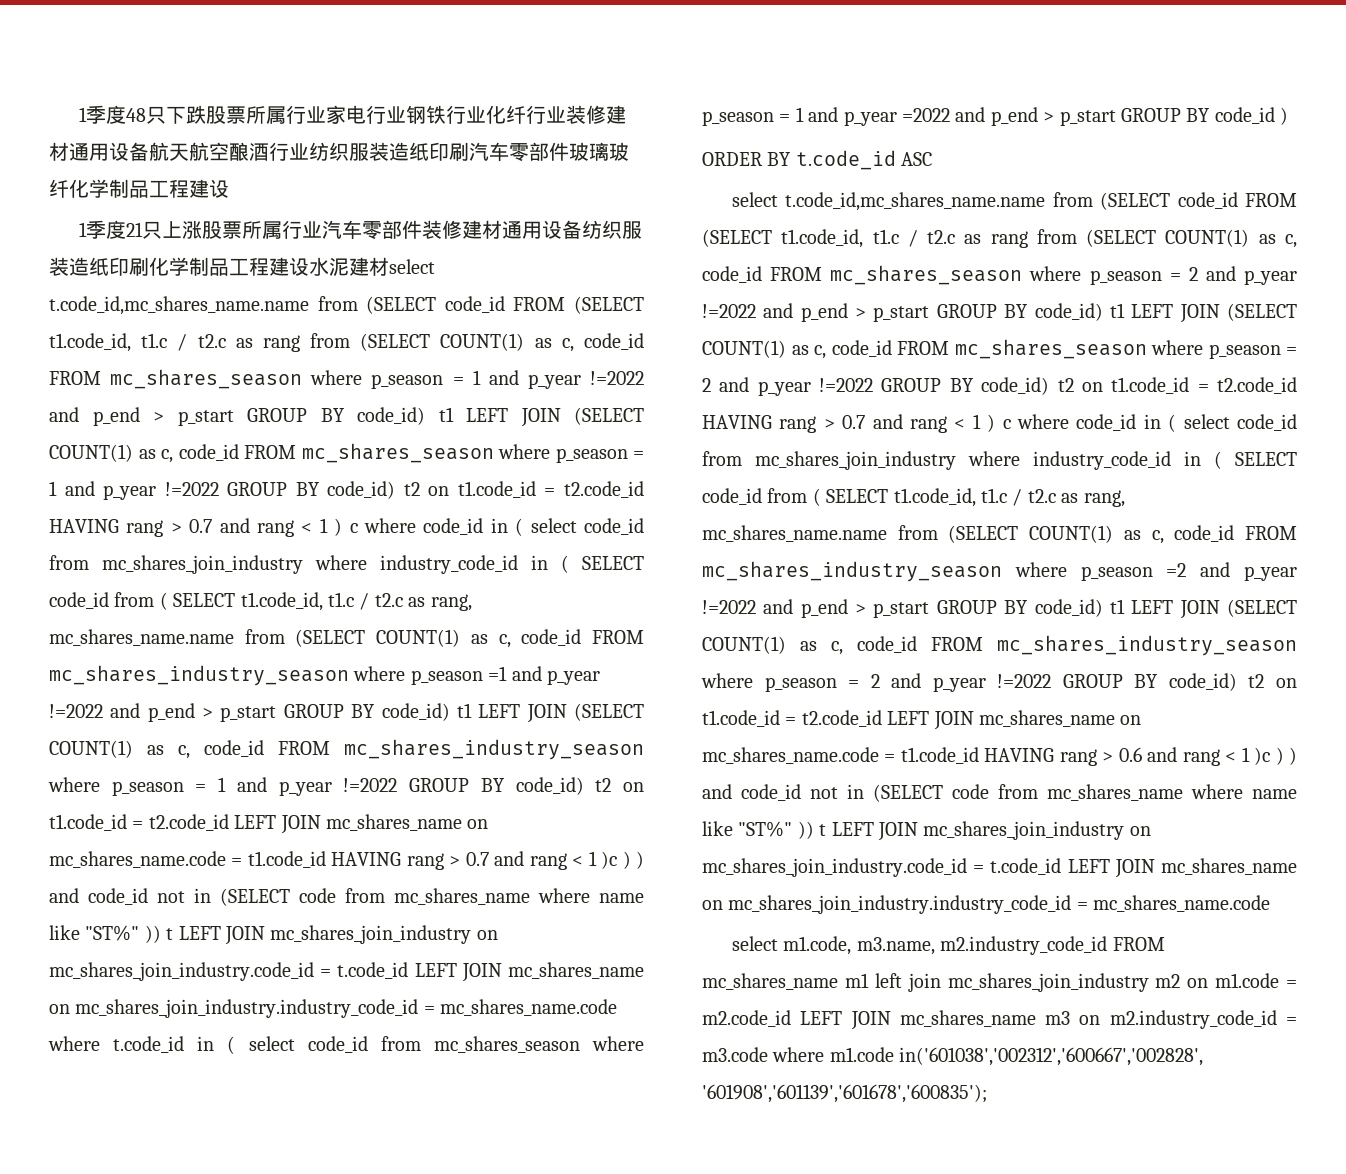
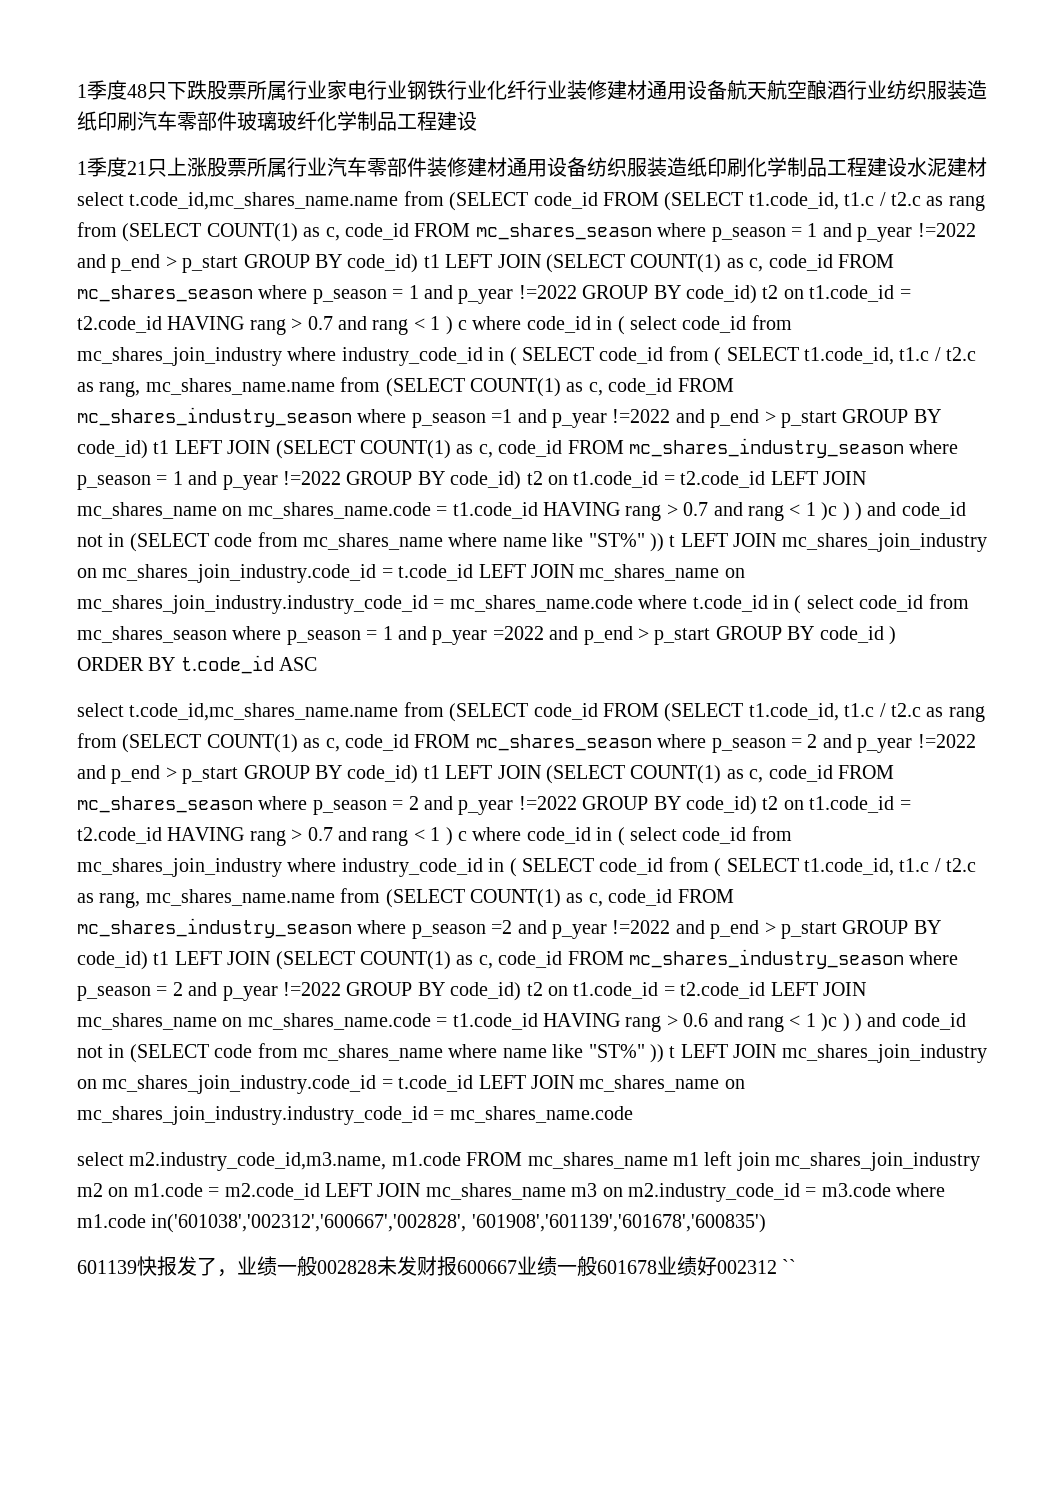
[783,936,1108,955] m1.code, m3.name, m2.industry_code_id -> [129,1152,461,1171] m2.industry_code_id,m3.name, m1.code
[702,1084,987,1103] '601908','601139','601678','600835'); -> [471,1214,766,1233] [77,1256,797,1277] '601908','601139','601678','600835') // 601139快报发了，业绩一般002828未发财报600667业绩一般601678业绩好002312 ``

